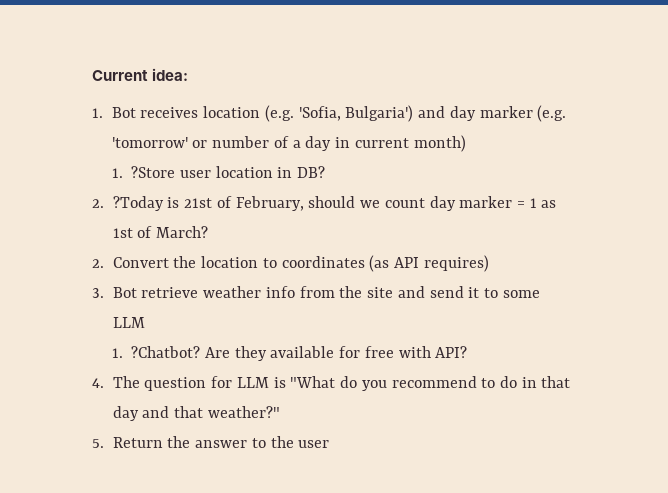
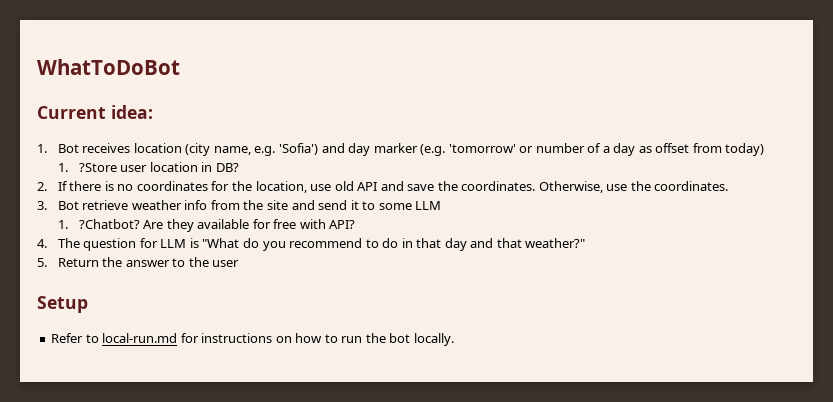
(92, 75) none -> [37,59,180,75] WhatToDoBot //
[264,105,414,122] (e.g. 'Sofia, Bulgaria') -> [185,143,318,156] (city name, e.g. 'Sofia')
[335,135,466,152] in current month) -> [638,143,765,156] as offset from today)
[112,196,557,211] [112,226,209,238] [92,255,489,272] ?Today is 21st of February, should we count day marker = 1 as 1st of March? // 2. Convert the location to coordinates (as API requires) -> [57,181,729,193] If there is no coordinates for the location, use old API and save the coordinates. Otherwise, use the coordinates.
(330, 444) none -> [37,296,88,313] [51,333,454,346] // Setup // Refer to local-run.md for instructions on how to run the bot locally.

